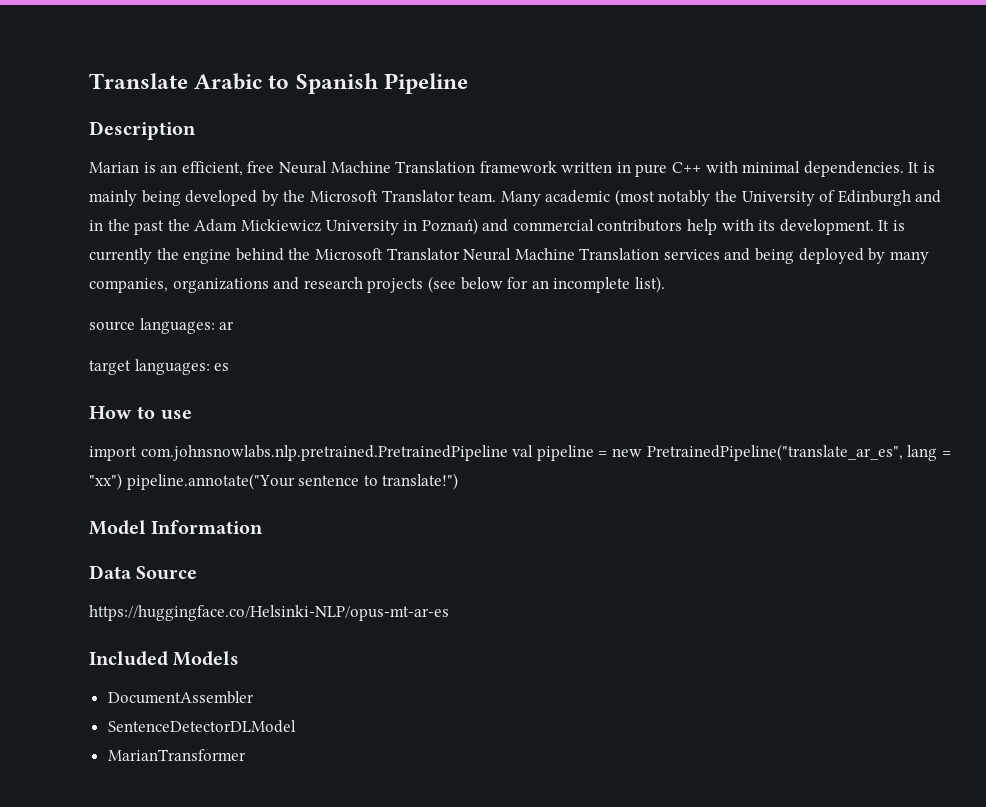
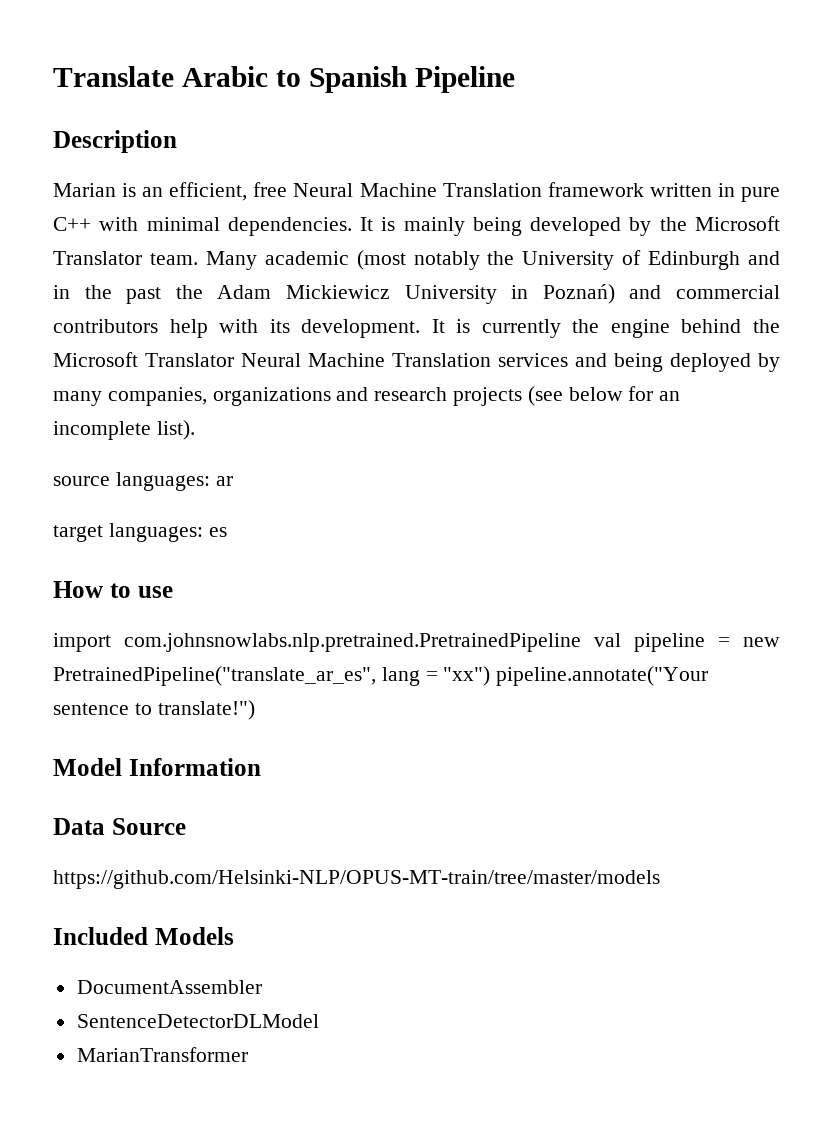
[89,605,449,621] https://huggingface.co/Helsinki-NLP/opus-mt-ar-es -> [53,870,660,889] https://github.com/Helsinki-NLP/OPUS-MT-train/tree/master/models

